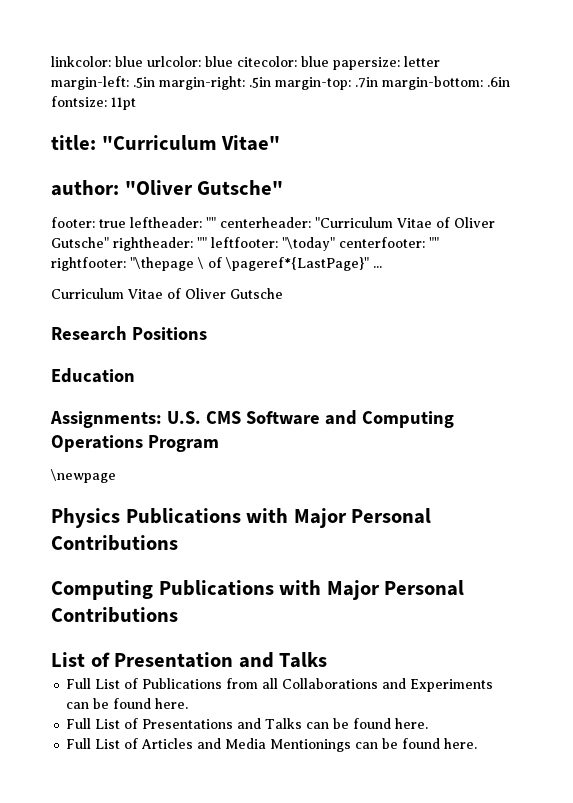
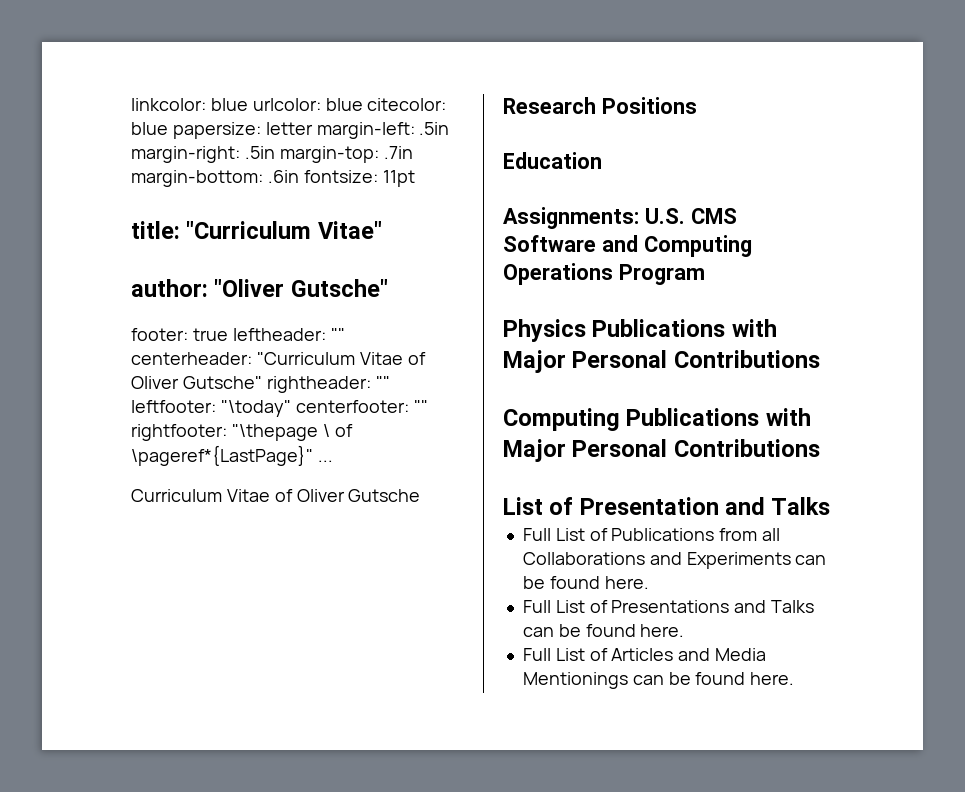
[50,469,116,483] // \newpage -> (705, 274) none

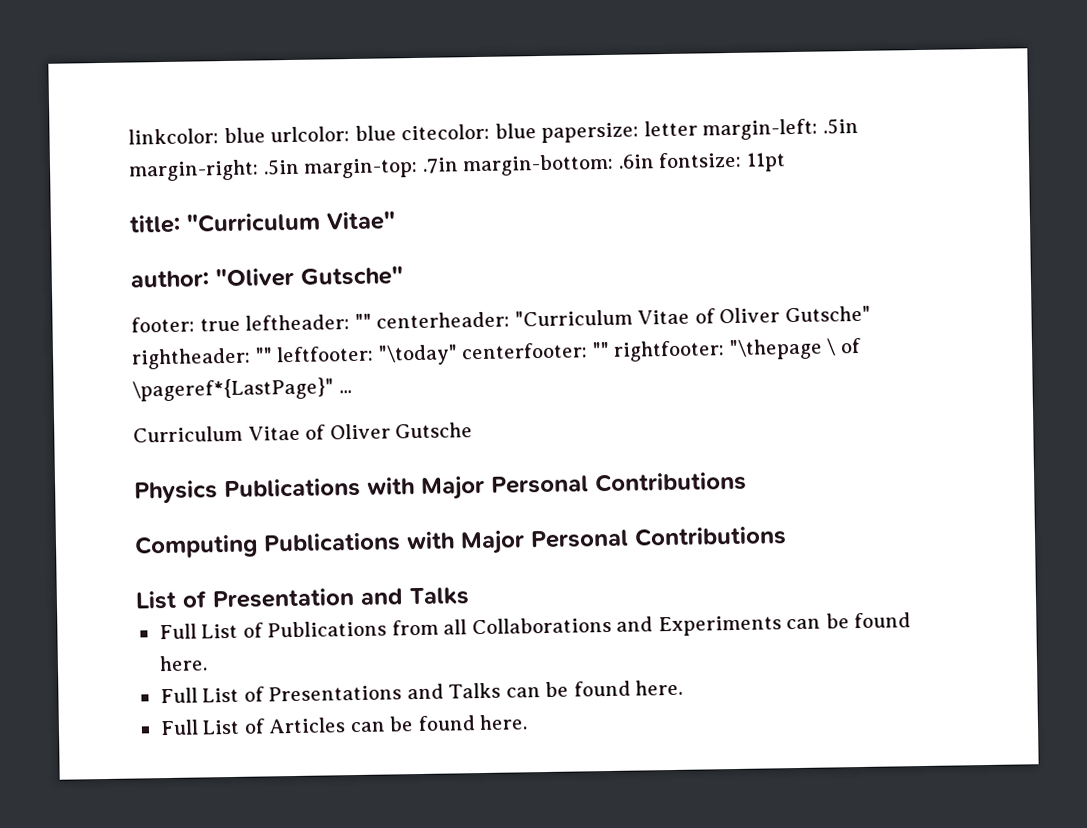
[503,97,697,114] [503,152,602,169] [503,207,737,229] [503,235,752,257] [503,263,705,285] // Research Positions // Education // Assignments: U.S. CMS Software and Computing Operations Program -> (474, 430) none
[678,648,767,661] [522,672,628,689] and Media Mentionings -> (347, 725) none

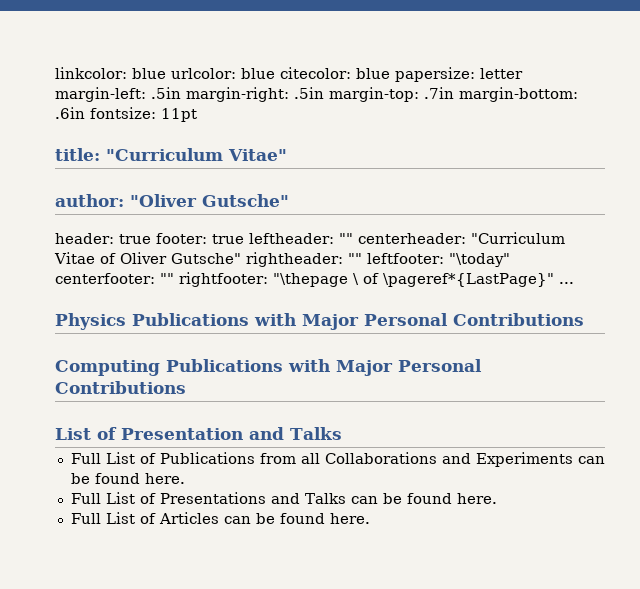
(403, 276) none -> [55,233,151,244] header: true
[133,422,474,443] // Curriculum Vitae of Oliver Gutsche -> (574, 283) none

